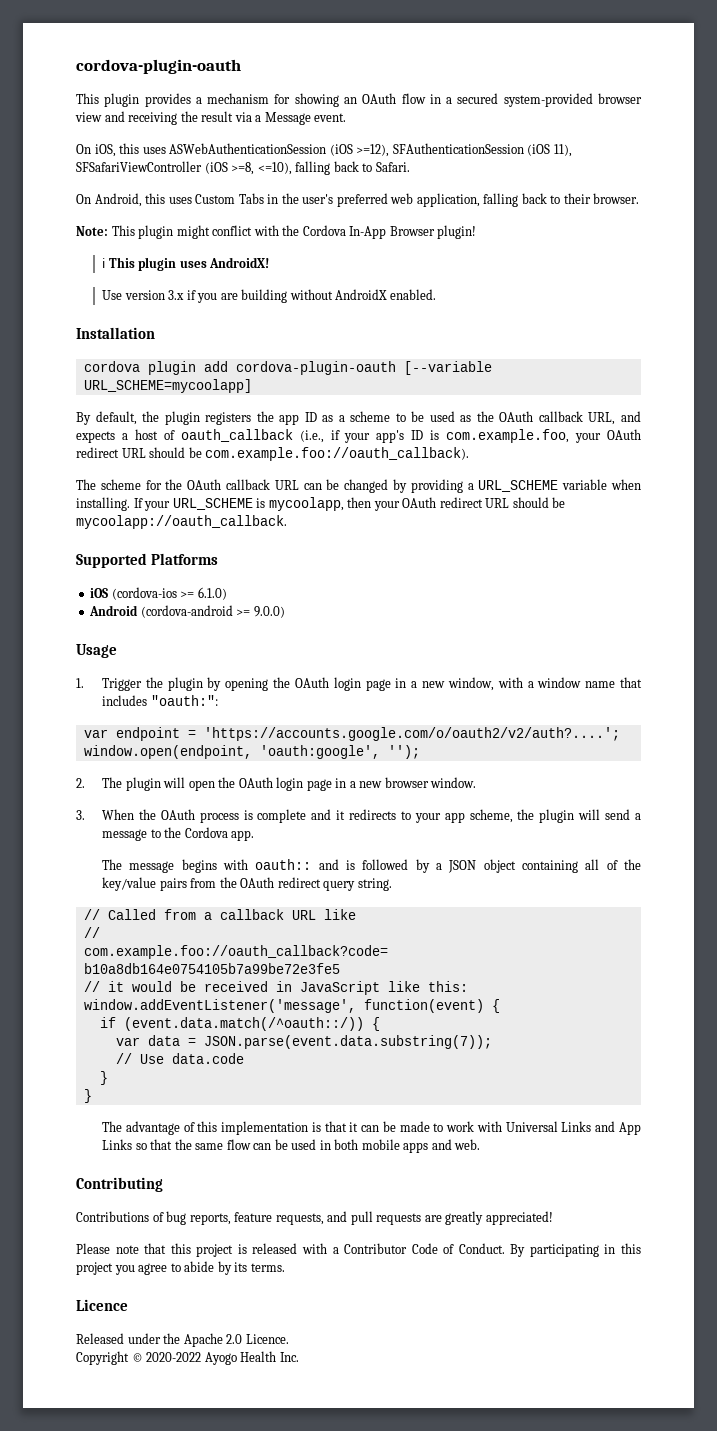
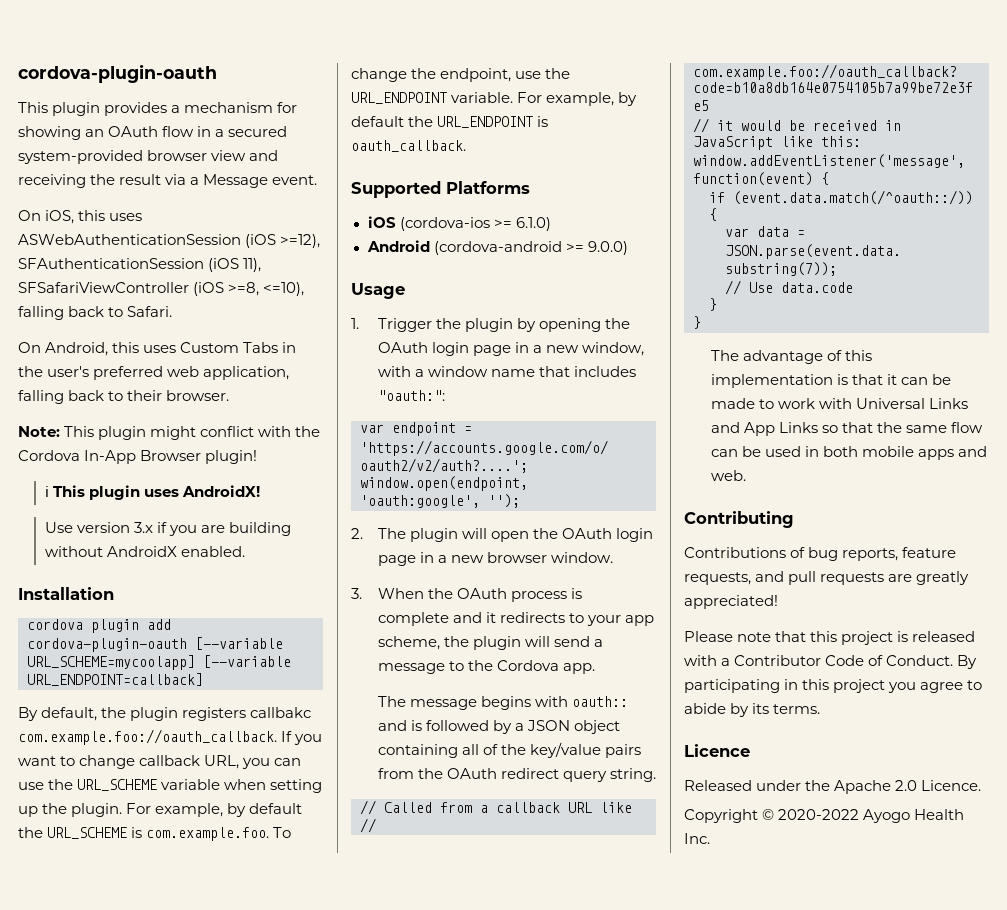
(252, 386) none -> [203,655,291,668] [27,673,203,686] [--variable URL_ENDPOINT=callback]
[256,411,641,425] [76,429,641,443] [76,447,470,461] [76,479,641,493] [76,497,566,511] [76,515,287,529] the app ID as a scheme to be used as the OAuth callback URL, and expects a host of oauth_callback (i.e., if your app's ID is com.example.foo, your OAuth redirect URL should be com.example.foo://oauth_callback). // The scheme for the OAuth callback URL can be changed by providing a URL_SCHEME variable when installing. If your URL_SCHEME is mycoolapp, then your OAuth redirect URL should be mycoolapp://oauth_callback. -> [250,707,312,718] [18,729,323,745] [18,755,302,769] [18,779,323,793] [18,803,303,817] [18,827,292,841] [351,68,571,82] [351,92,638,106] [351,116,549,128] [351,140,466,152] callbakc com.example.foo://oauth_callback. If you want to change callback URL, you can use the URL_SCHEME variable when setting up the plugin. For example, by default the URL_SCHEME is com.example.foo. To change the endpoint, use the URL_ENDPOINT variable. For example, by default the URL_ENDPOINT is oauth_callback.

